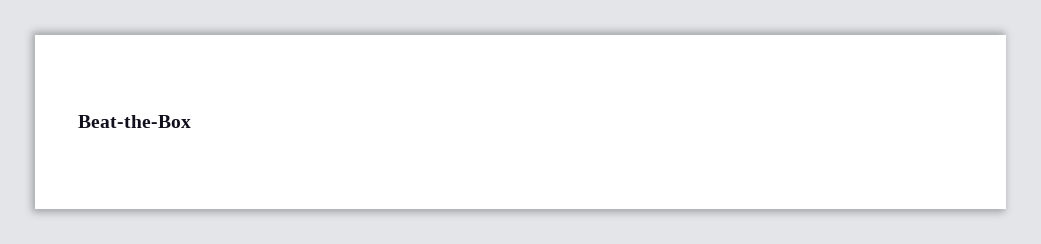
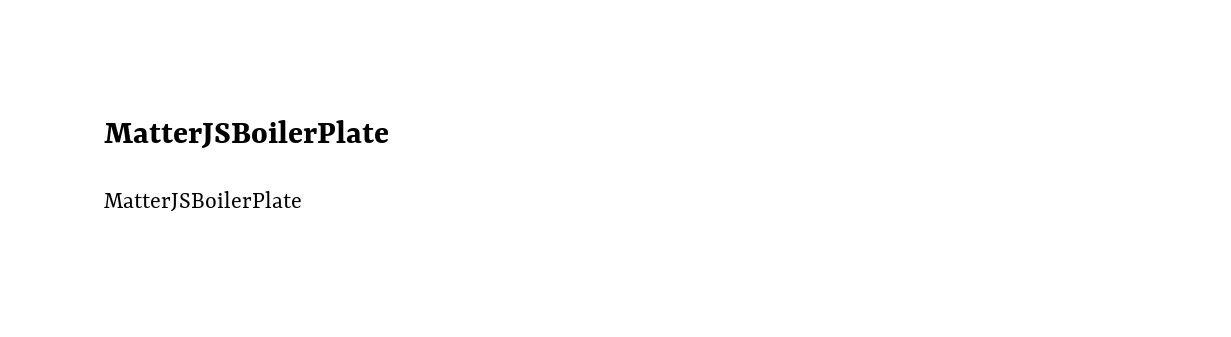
[78,115,191,128] Beat-the-Box -> [104,120,389,149] [104,191,302,212] MatterJSBoilerPlate // MatterJSBoilerPlate

